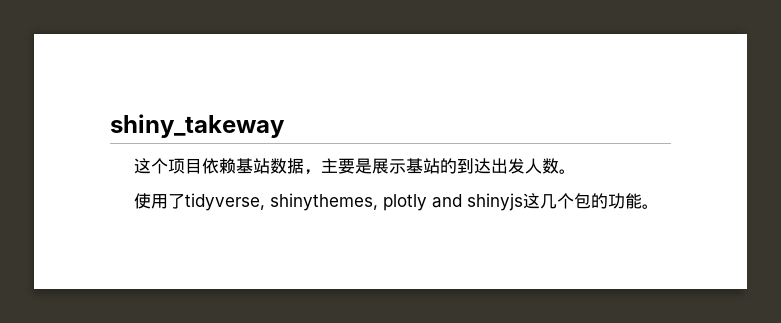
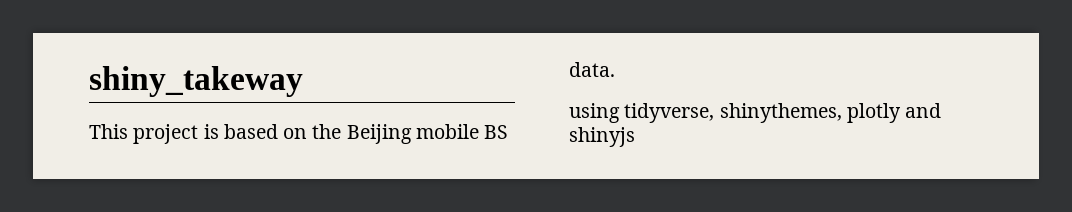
[134,158,577,175] [134,193,186,209] 这个项目依赖基站数据，主要是展示基站的到达出发人数。 // 使用了 -> [89,124,509,144] [569,62,615,77] [569,103,620,123] This project is based on the Beijing mobile BS data. // using
[523,193,660,209] 这几个包的功能。 -> (635, 137) none

